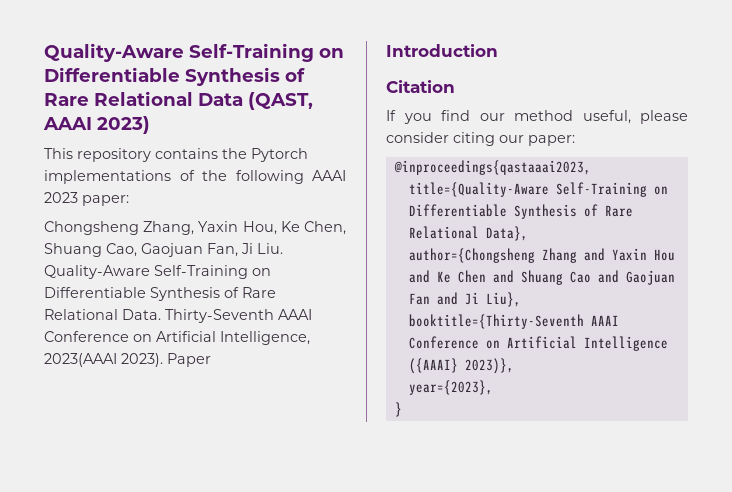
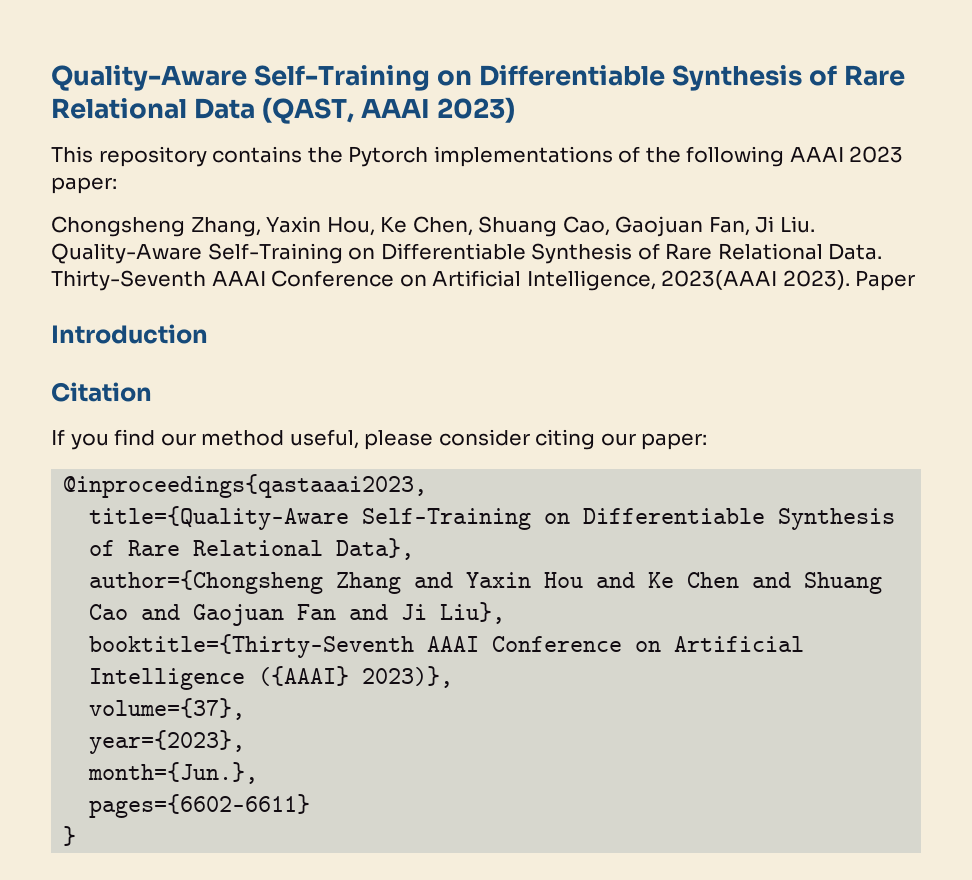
(514, 366) none -> [89,698,246,720] // volume={37},
(493, 387) none -> [88,762,259,784] [89,794,311,818] // month={Jun.}, // pages={6602-6611}

